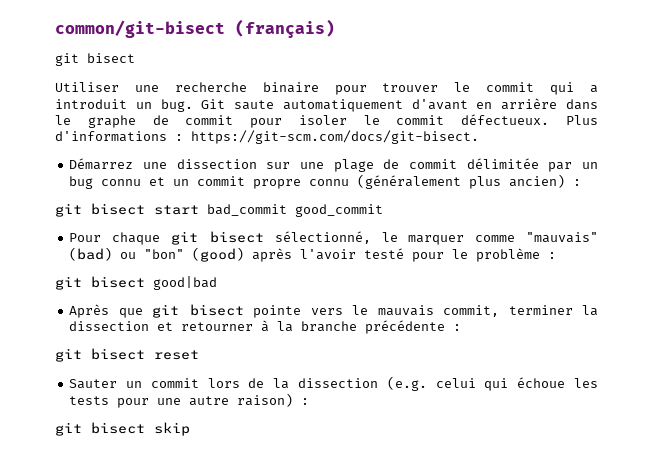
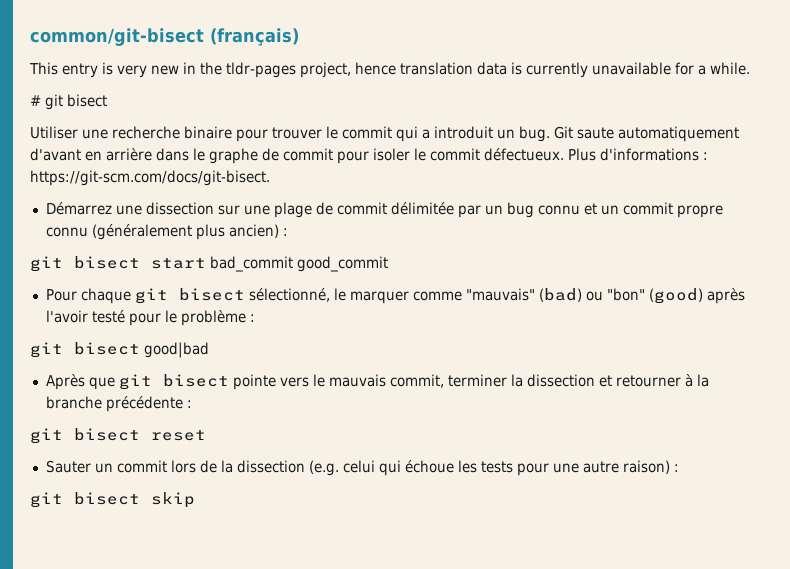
(335, 28) none -> [29,62,750,78] [30,95,41,106] This entry is very new in the tldr-pages project, hence translation data is currently unavailable for a while. // #

